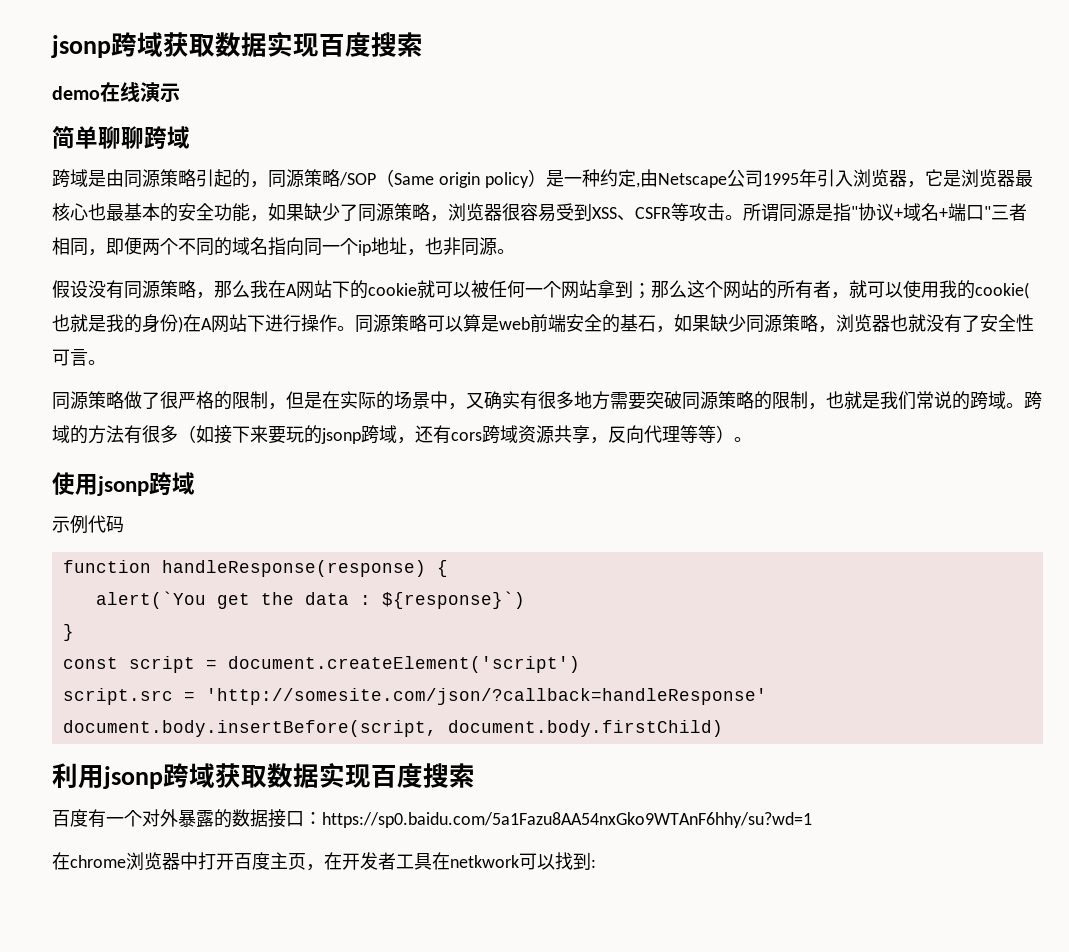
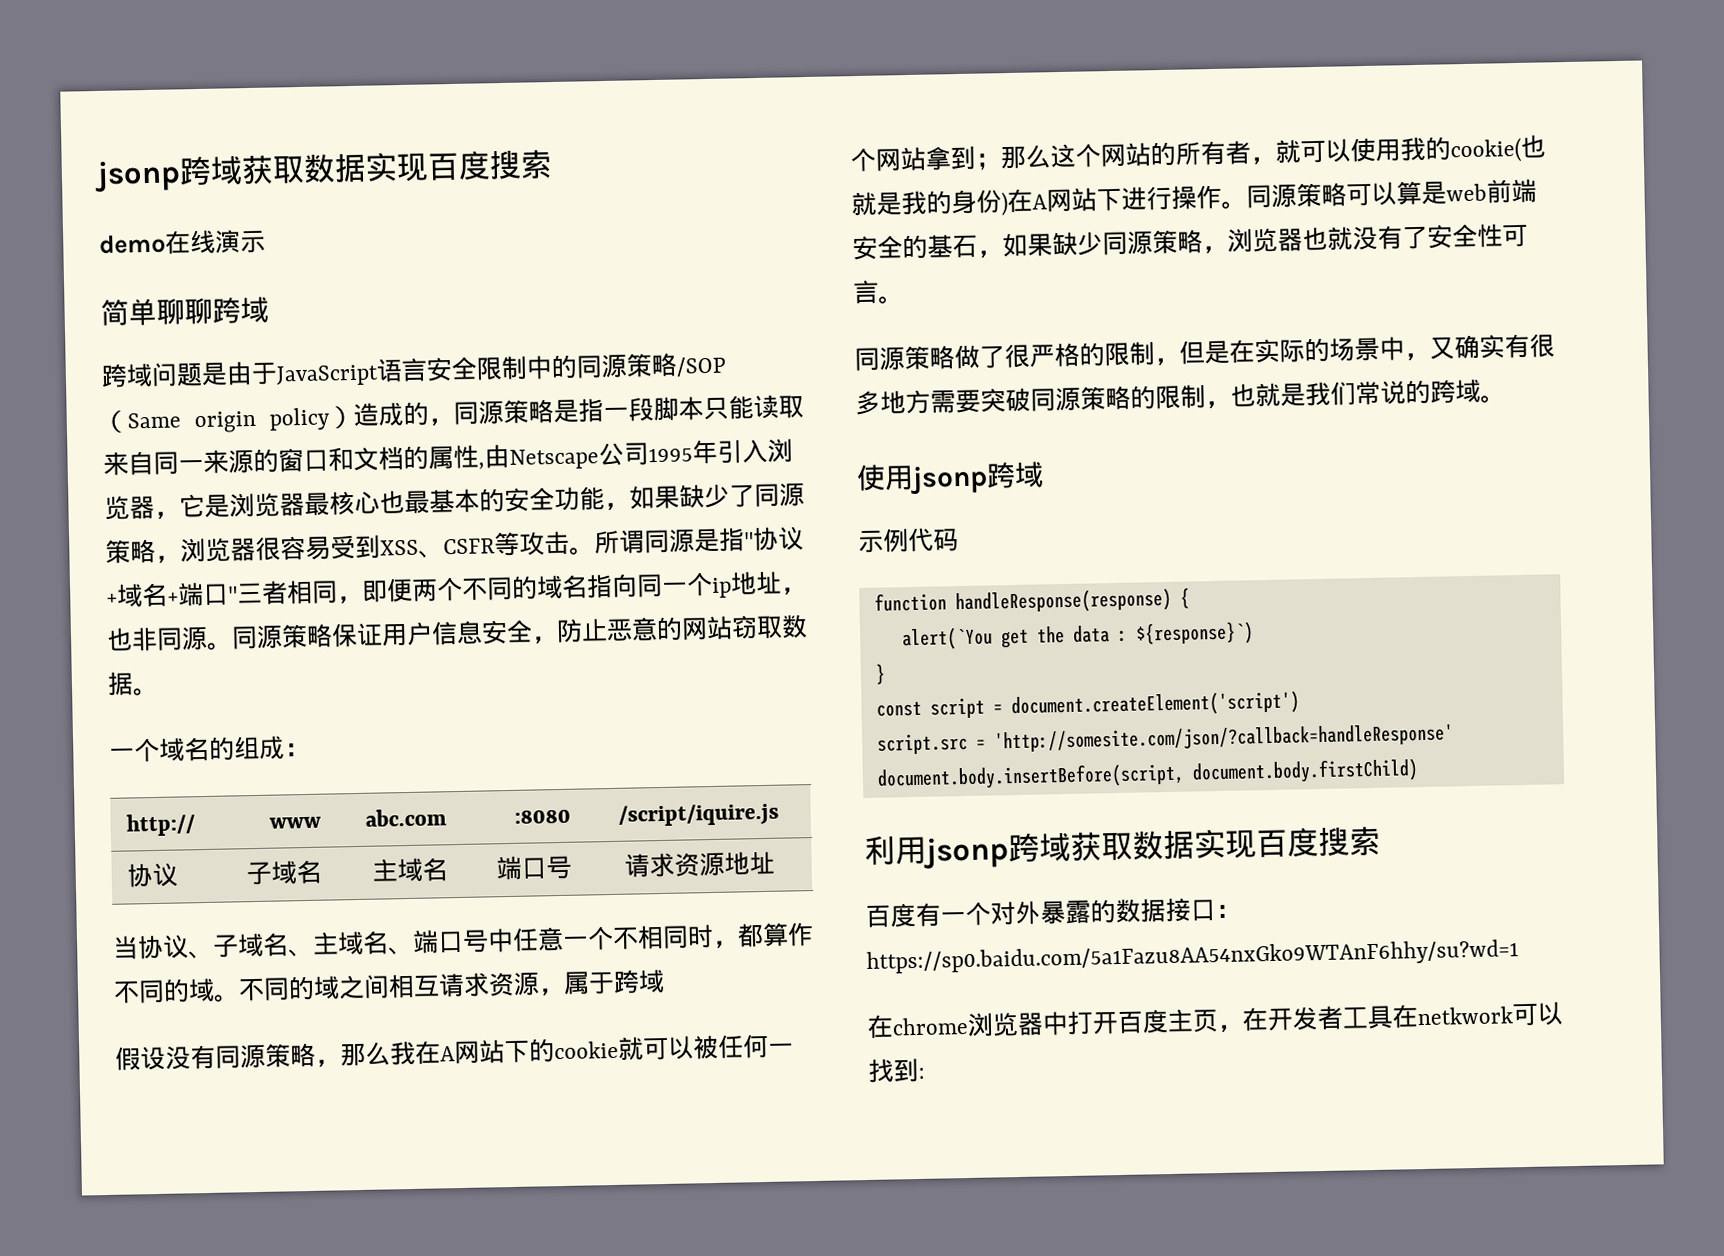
[88,169,268,188] 是由同源策略引起的， -> [151,354,578,387] 问题是由于JavaScript语言安全限制中的
[545,169,636,187] 是一种约定 -> [353,394,804,427] [103,444,479,476] 造成的，同源策略是指一段脚本只能读取来自同一来源的窗口和文档的属性
(515, 251) none -> [231,614,808,650] [107,671,159,696] [109,735,310,763] [126,813,196,837] [268,816,321,829] [364,808,447,827] [513,808,571,824] [618,802,779,827] [127,862,179,888] [245,859,322,886] [371,857,448,883] [495,855,572,881] [624,851,775,878] [112,922,814,960] [113,968,665,1004] 同源策略保证用户信息安全，防止恶意的网站窃取数据。 // 一个域名的组成： // http:// | www | abc.com | :8080 | /script/iquire.js // 协议 | 子域名 | 主域名 | 端口号 | 请求资源地址 // 当协议、子域名、主域名、端口号中任意一个不相同时，都算作不同的域。不同的域之间相互请求资源，属于跨域
[1024,391,1042,410] [52,425,752,444] 跨域的方法有很多（如接下来要玩的jsonp跨域，还有cors跨域资源共享，反向代理等等）。 -> (1506, 399) none

